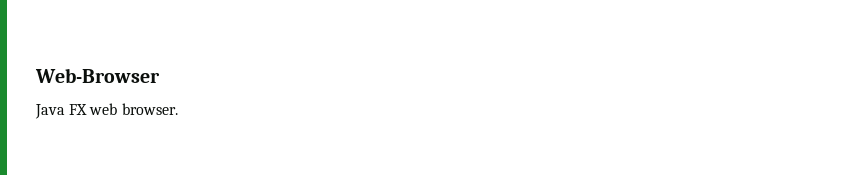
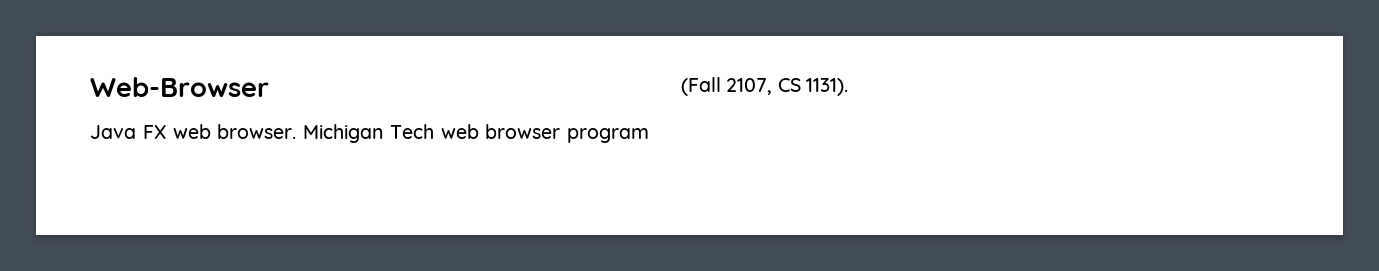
(178, 109) none -> [303,124,649,143] [681,77,848,96] Michigan Tech web browser program (Fall 2107, CS 1131).

